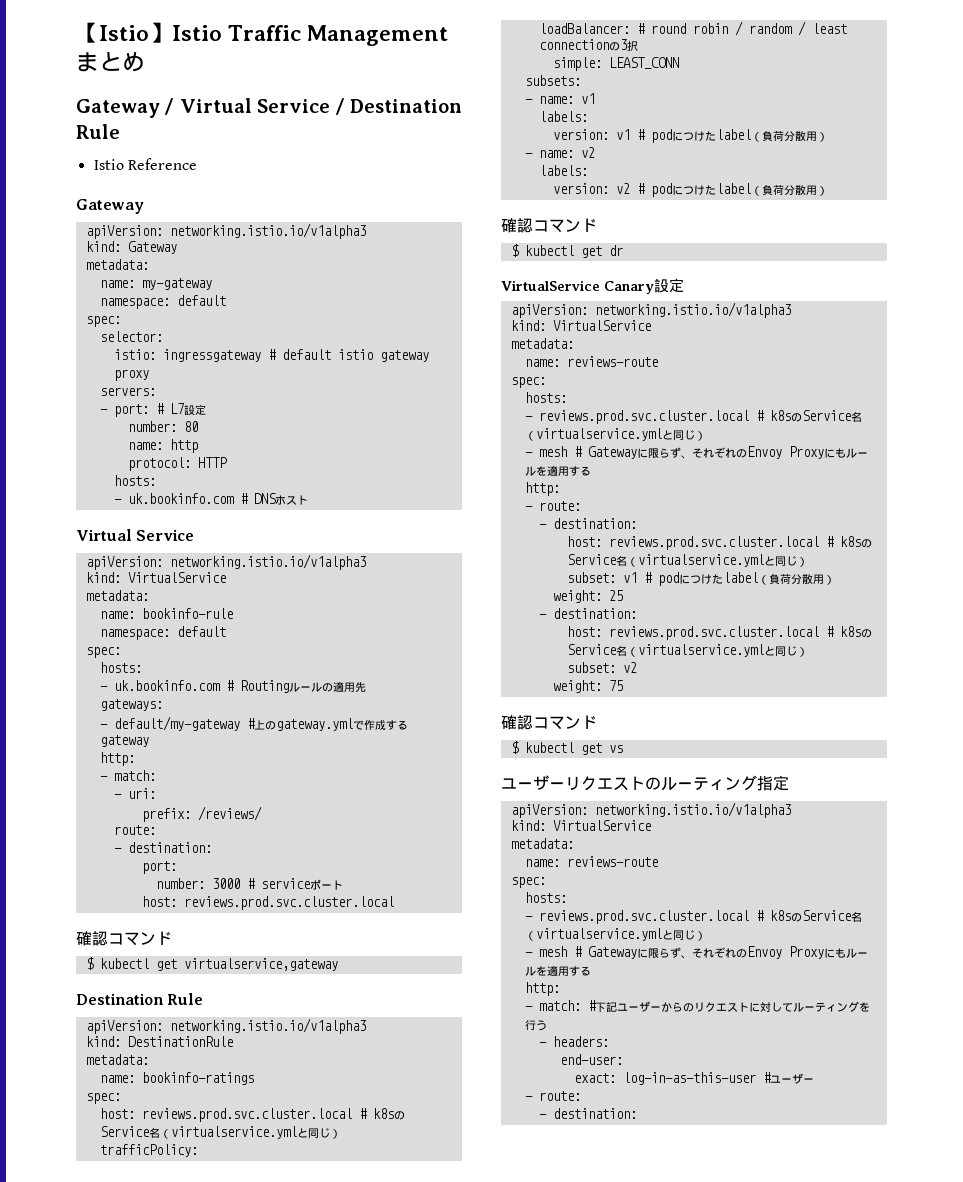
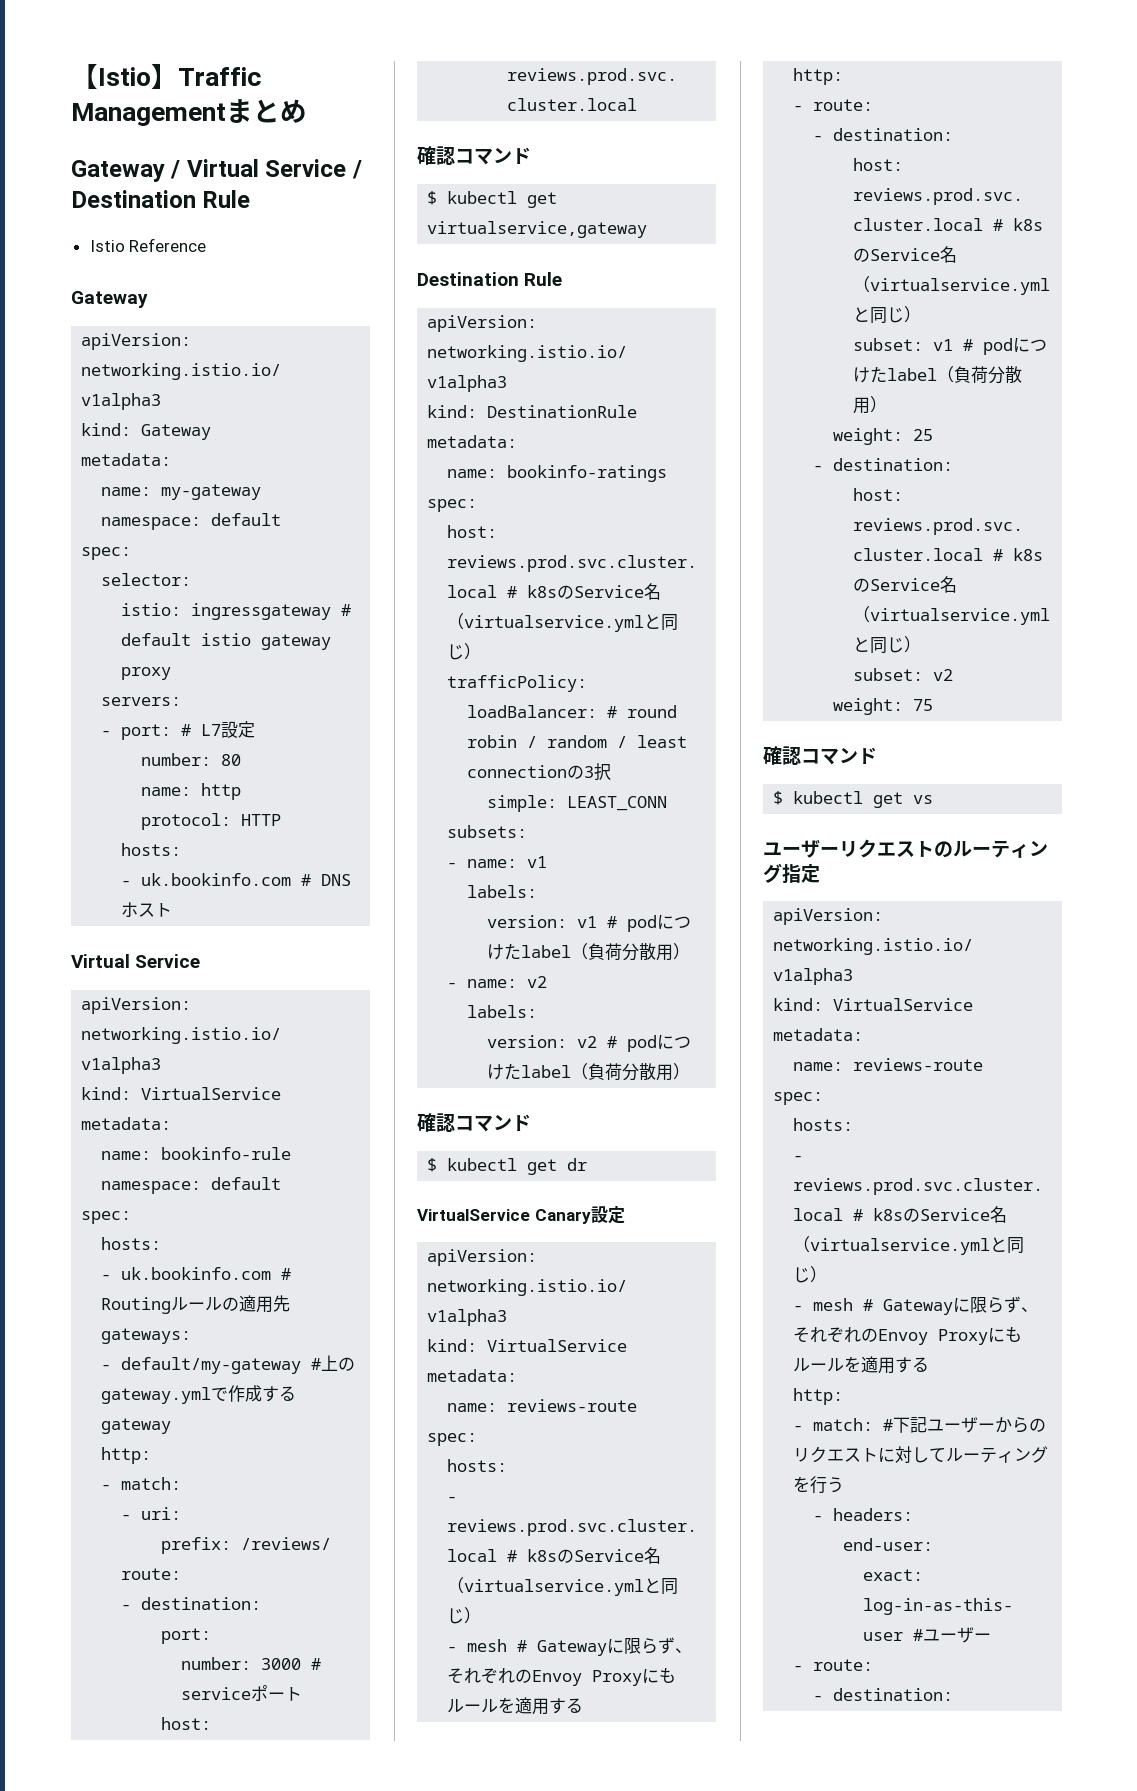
[172,25,222,41] Istio -> (178, 76) none

